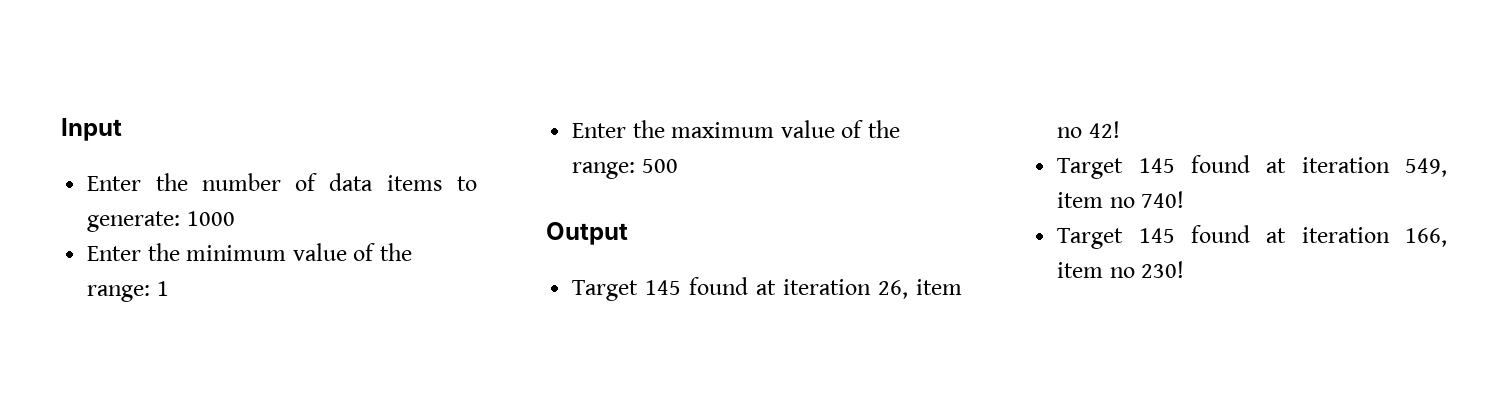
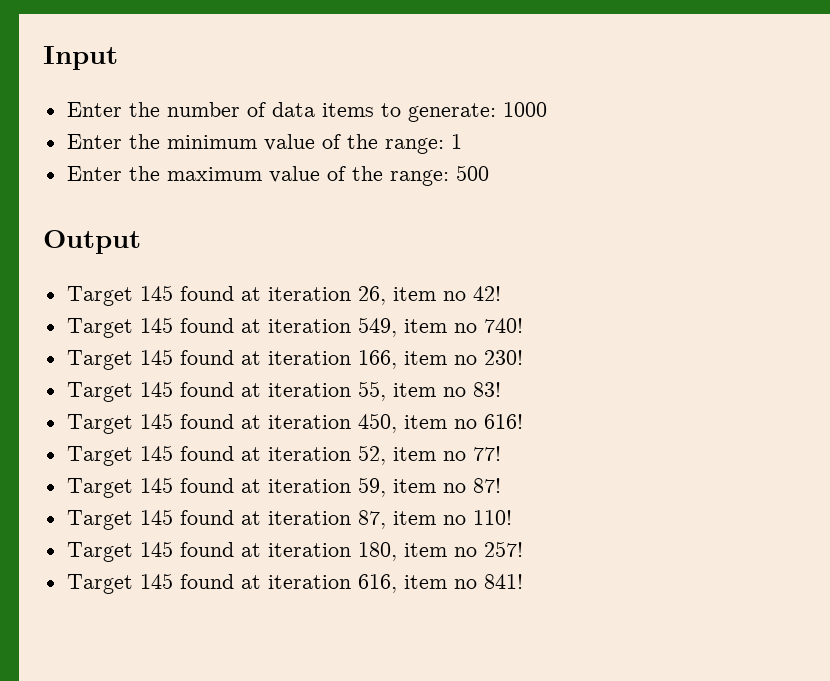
(1185, 269) none -> [66,381,501,402] [66,413,523,434] [66,445,501,466] [66,477,501,498] [66,509,512,530] [66,541,523,562] [66,573,523,594] // Target 145 found at iteration 55, item no 83! // Target 145 found at iteration 450, item no 616! // Target 145 found at iteration 52, item no 77! // Target 145 found at iteration 59, item no 87! // Target 145 found at iteration 87, item no 110! // Target 145 found at iteration 180, item no 257! // Target 145 found at iteration 616, item no 841!

